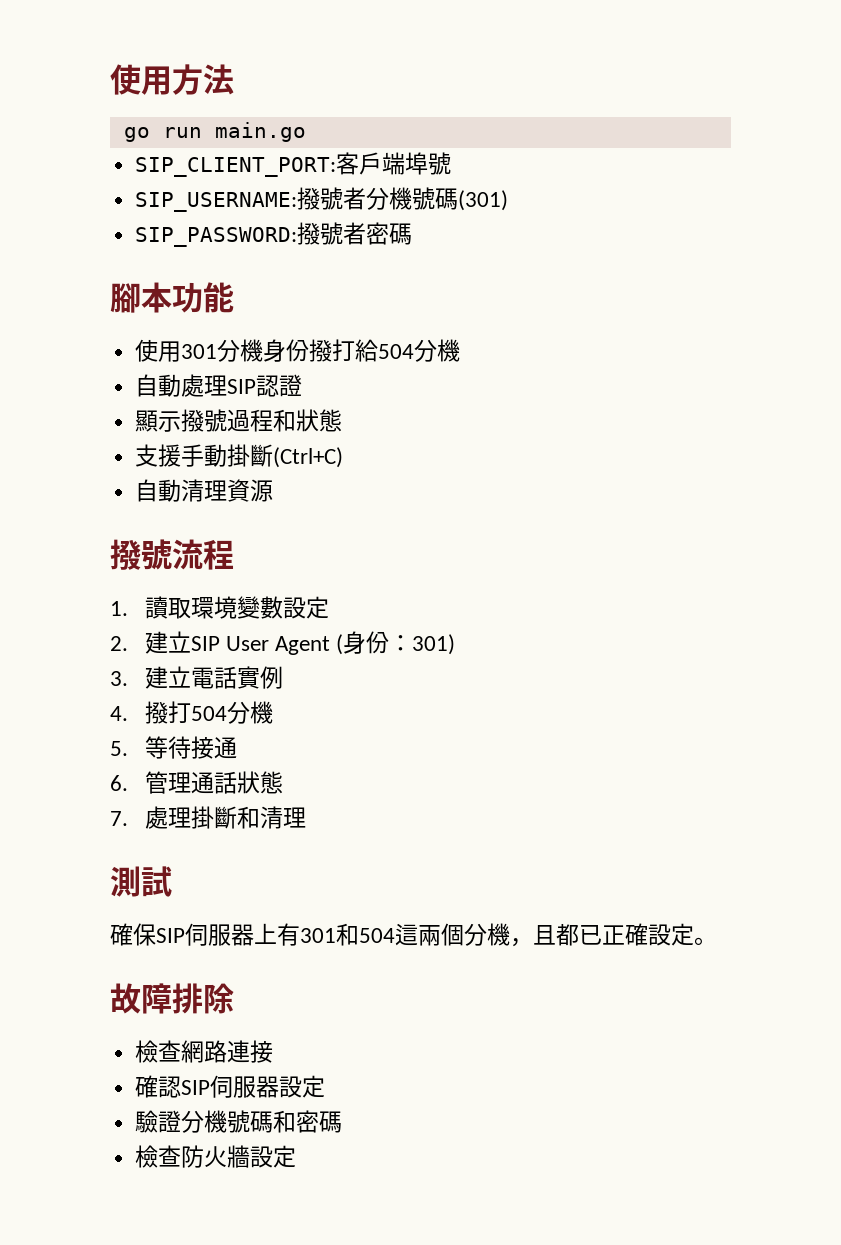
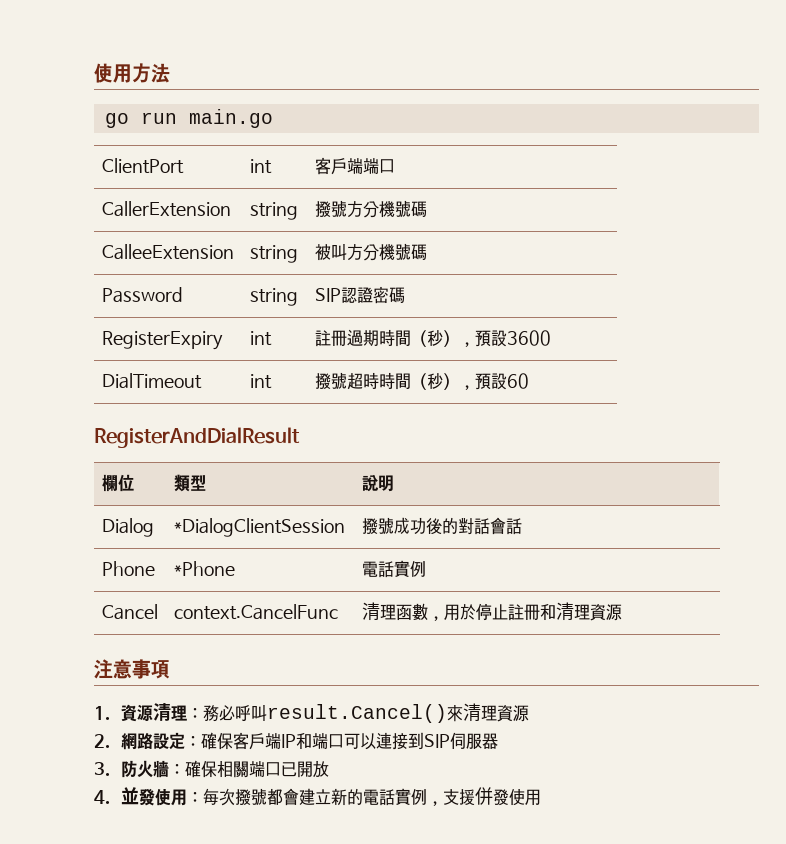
[135,152,452,177] [135,187,509,212] [135,222,413,247] [110,282,234,313] [135,339,461,362] [135,374,303,397] [135,409,343,432] [135,444,344,468] [135,479,274,502] [110,539,234,570] [110,596,329,619] [110,631,456,655] [110,666,283,689] [110,701,273,724] [110,736,237,759] [110,771,283,794] [110,806,306,829] [110,866,172,897] [110,923,717,947] [110,983,234,1014] [135,1040,274,1063] [135,1075,326,1098] [135,1110,343,1133] [135,1145,297,1168] // SIP_CLIENT_PORT:客戶端埠號 // SIP_USERNAME:撥號者分機號碼(301) // SIP_PASSWORD:撥號者密碼 // 腳本功能 // 使用301分機身份撥打給504分機 // 自動處理SIP認證 // 顯示撥號過程和狀態 // 支援手動掛斷(Ctrl+C) // 自動清理資源 // 撥號流程 // 1.讀取環境變數設定 // 2.建立SIP User Agent (身份：301) // 3.建立電話實例 // 4.撥打504分機 // 5.等待接通 // 6.管理通話狀態 // 7.處理掛斷和清理 // 測試 // 確保SIP伺服器上有301和504這兩個分機，且都已正確設定。 // 故障排除 // 檢查網路連接 // 確認SIP伺服器設定 // 驗證分機號碼和密碼 // 檢查防火牆設定 -> [101,158,184,174] [249,159,272,174] [314,157,395,175] [101,201,231,217] [249,202,298,220] [314,200,427,218] [101,244,234,260] [249,245,298,263] [314,243,427,261] [101,287,183,303] [249,288,298,306] [314,286,405,304] [101,331,223,350] [249,331,272,346] [314,329,551,347] [101,373,202,389] [249,374,272,389] [314,372,529,390] [94,427,300,448] [101,474,134,492] [173,474,206,492] [361,474,394,492] [101,518,154,537] [173,518,345,537] [361,517,522,535] [101,561,155,576] [173,561,235,576] [361,560,426,578] [101,604,158,620] [173,604,338,620] [361,602,622,621] [94,659,170,679] [94,703,530,723] [94,732,499,750] [94,760,330,778] [94,787,542,806] // ClientPort | int | 客戶端端口 // CallerExtension | string | 撥號方分機號碼 // CalleeExtension | string | 被叫方分機號碼 // Password | string | SIP認證密碼 // RegisterExpiry | int | 註冊過期時間（秒），預設3600 // DialTimeout | int | 撥號超時時間（秒），預設60 // RegisterAndDialResult // 欄位 | 類型 | 說明 // Dialog | *DialogClientSession | 撥號成功後的對話會話 // Phone | *Phone | 電話實例 // Cancel | context.CancelFunc | 清理函數，用於停止註冊和清理資源 // 注意事項 // 1.資源清理：務必呼叫result.Cancel()來清理資源 // 2.網路設定：確保客戶端IP和端口可以連接到SIP伺服器 // 3.防火牆：確保相關端口已開放 // 4.並發使用：每次撥號都會建立新的電話實例，支援併發使用

